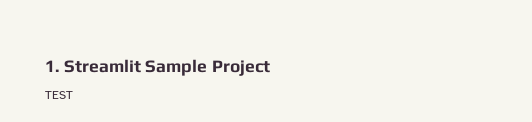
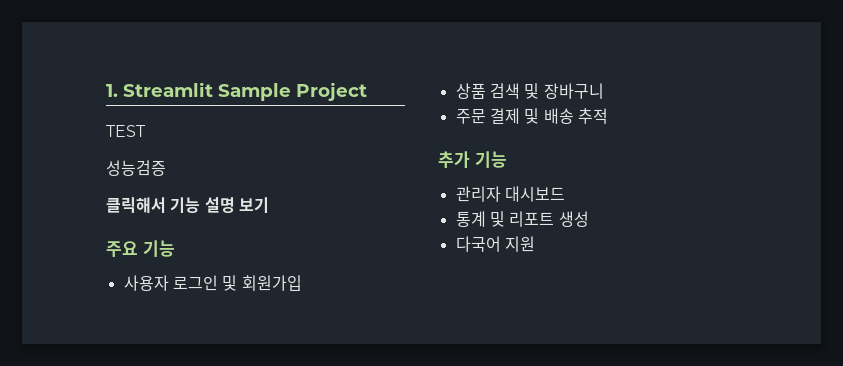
(73, 95) none -> [106,160,166,176] [106,197,269,213] [106,240,175,257] [123,275,302,291] [455,83,604,99] [455,108,608,124] [438,151,507,168] [455,186,565,202] [455,211,589,227] [455,236,535,252] // 성능검증 // 클릭해서 기능 설명 보기 // 주요 기능 // 사용자 로그인 및 회원가입 // 상품 검색 및 장바구니 // 주문 결제 및 배송 추적 // 추가 기능 // 관리자 대시보드 // 통계 및 리포트 생성 // 다국어 지원

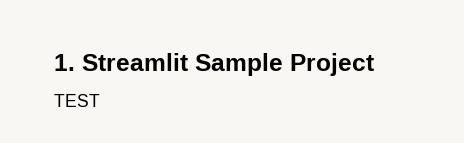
[106,160,166,176] [106,197,269,213] [106,240,175,257] [123,275,302,291] [455,83,604,99] [455,108,608,124] [438,151,507,168] [455,186,565,202] [455,211,589,227] [455,236,535,252] // 성능검증 // 클릭해서 기능 설명 보기 // 주요 기능 // 사용자 로그인 및 회원가입 // 상품 검색 및 장바구니 // 주문 결제 및 배송 추적 // 추가 기능 // 관리자 대시보드 // 통계 및 리포트 생성 // 다국어 지원 -> (100, 100) none

